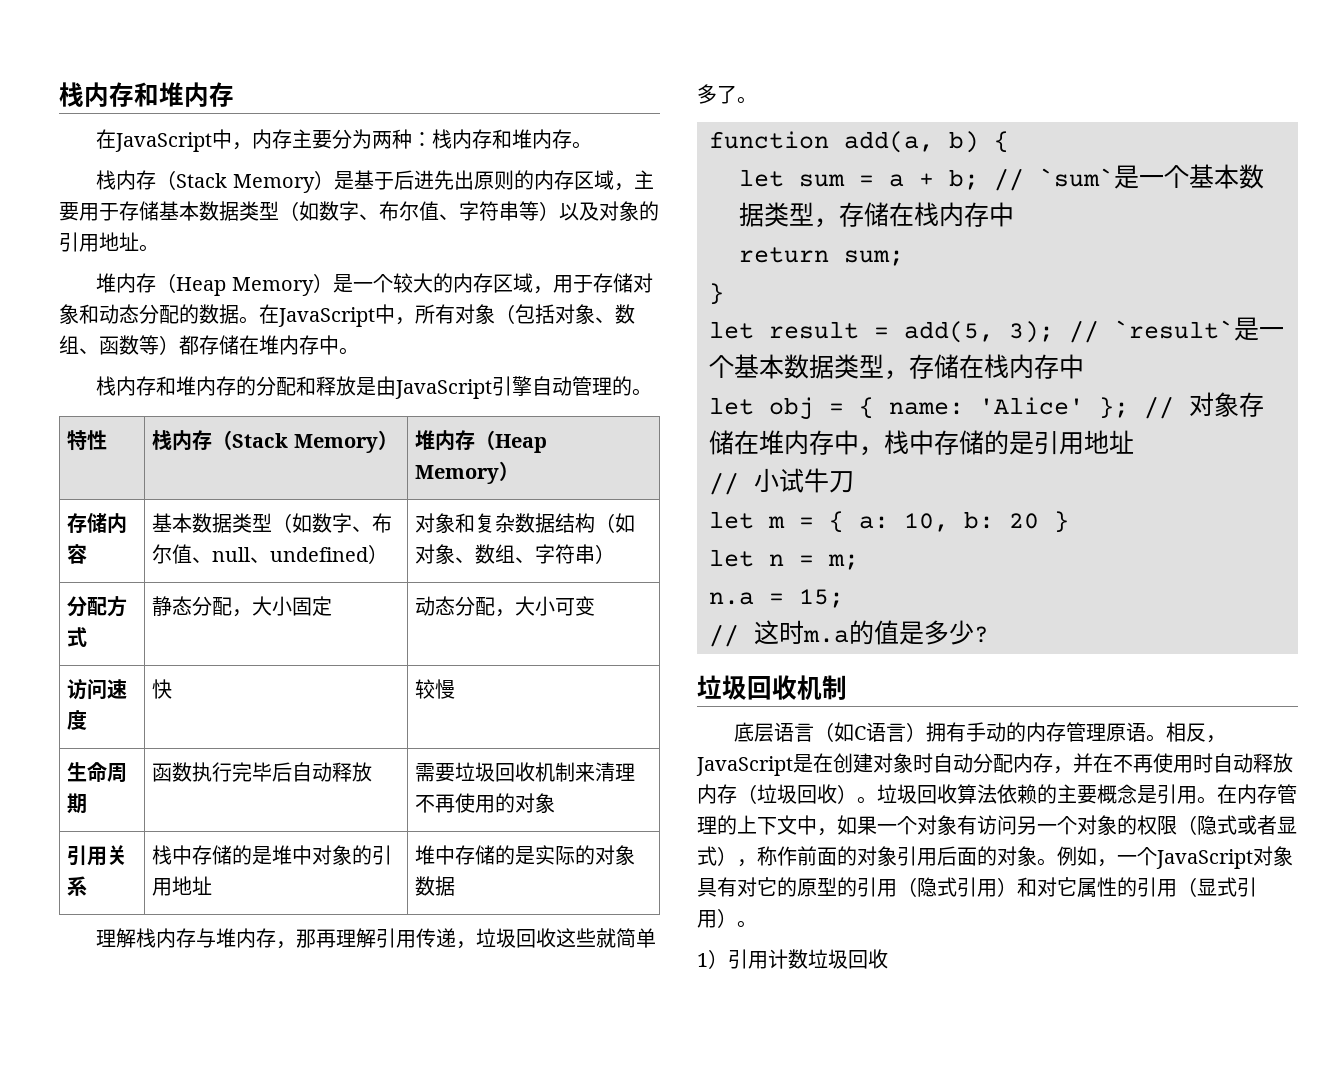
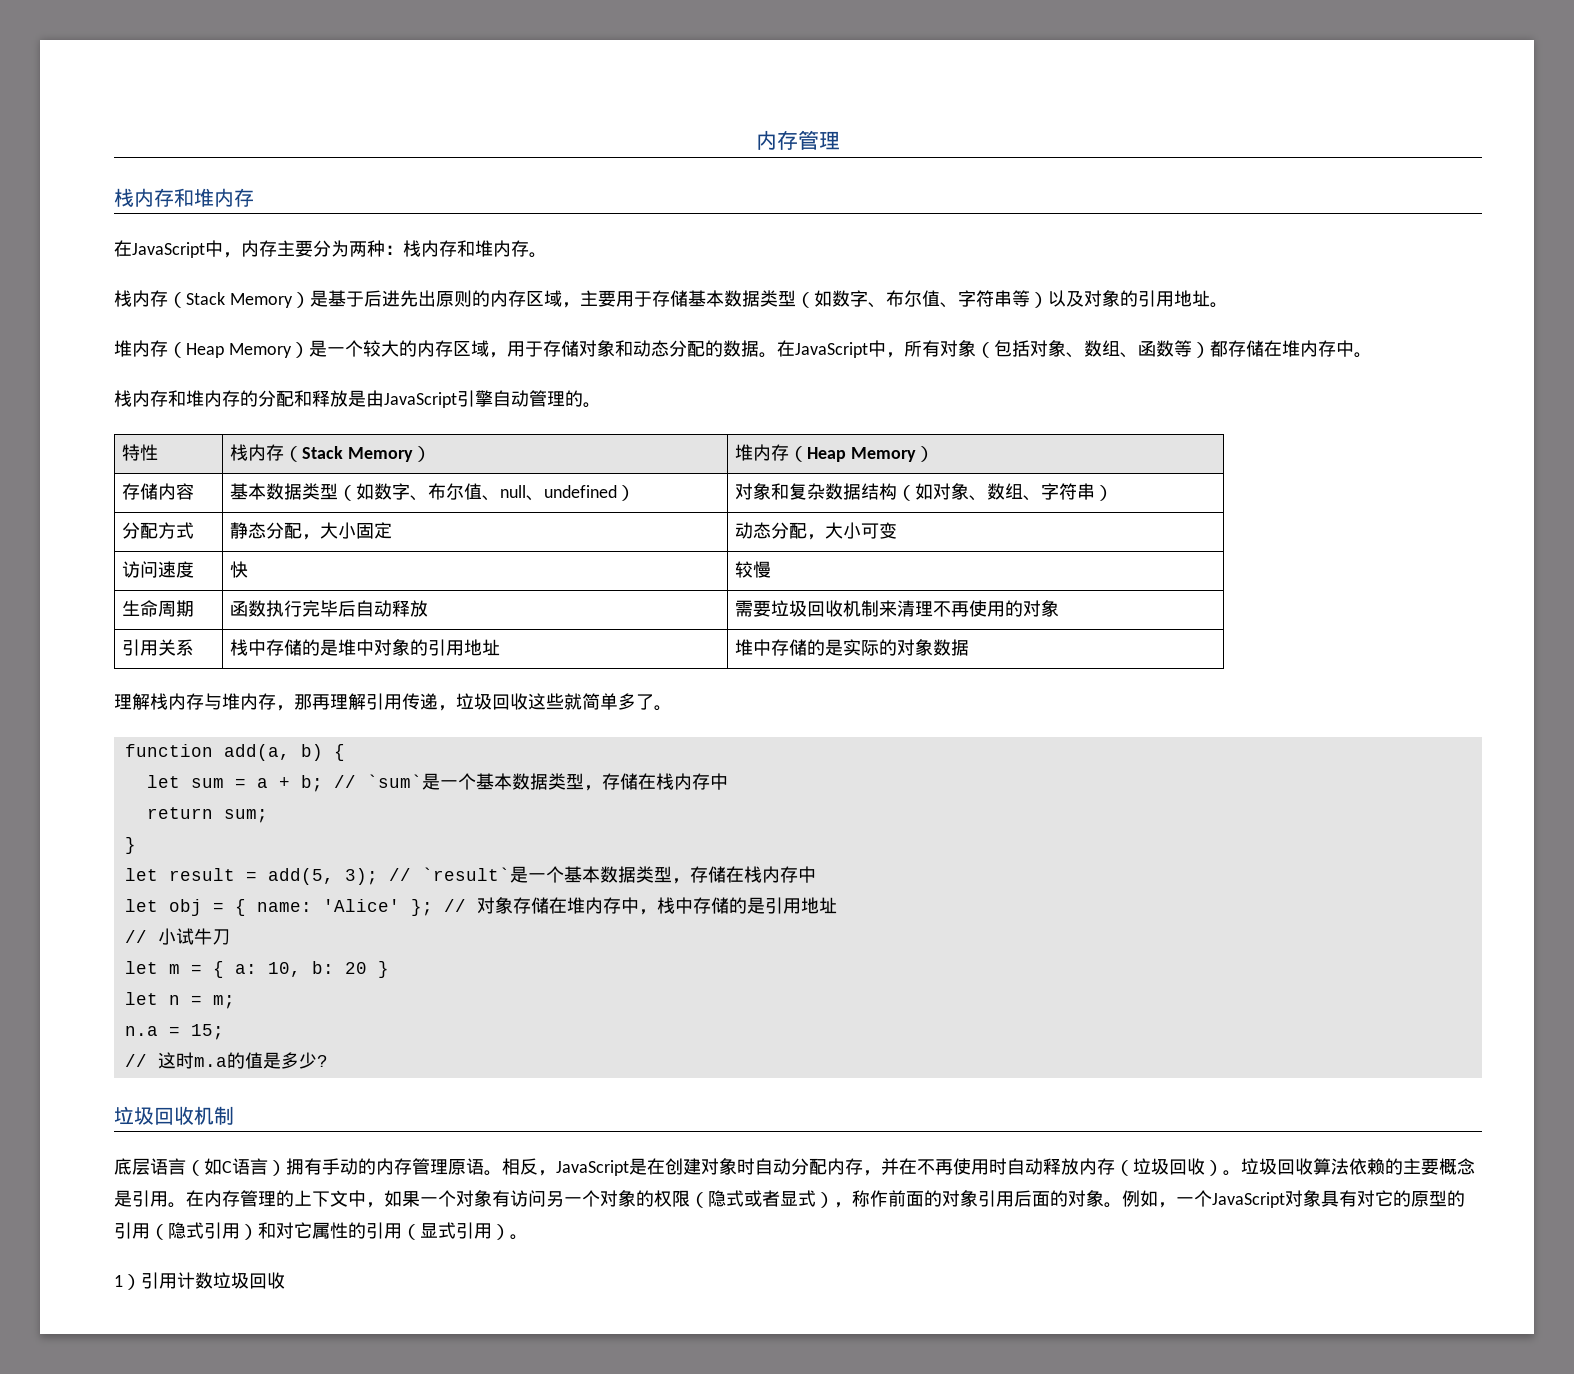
(59, 94) none -> [756,130,840,150] 内存管理 //

